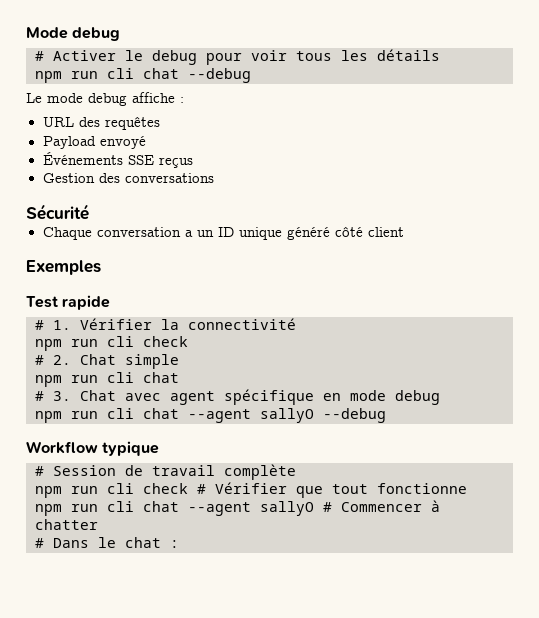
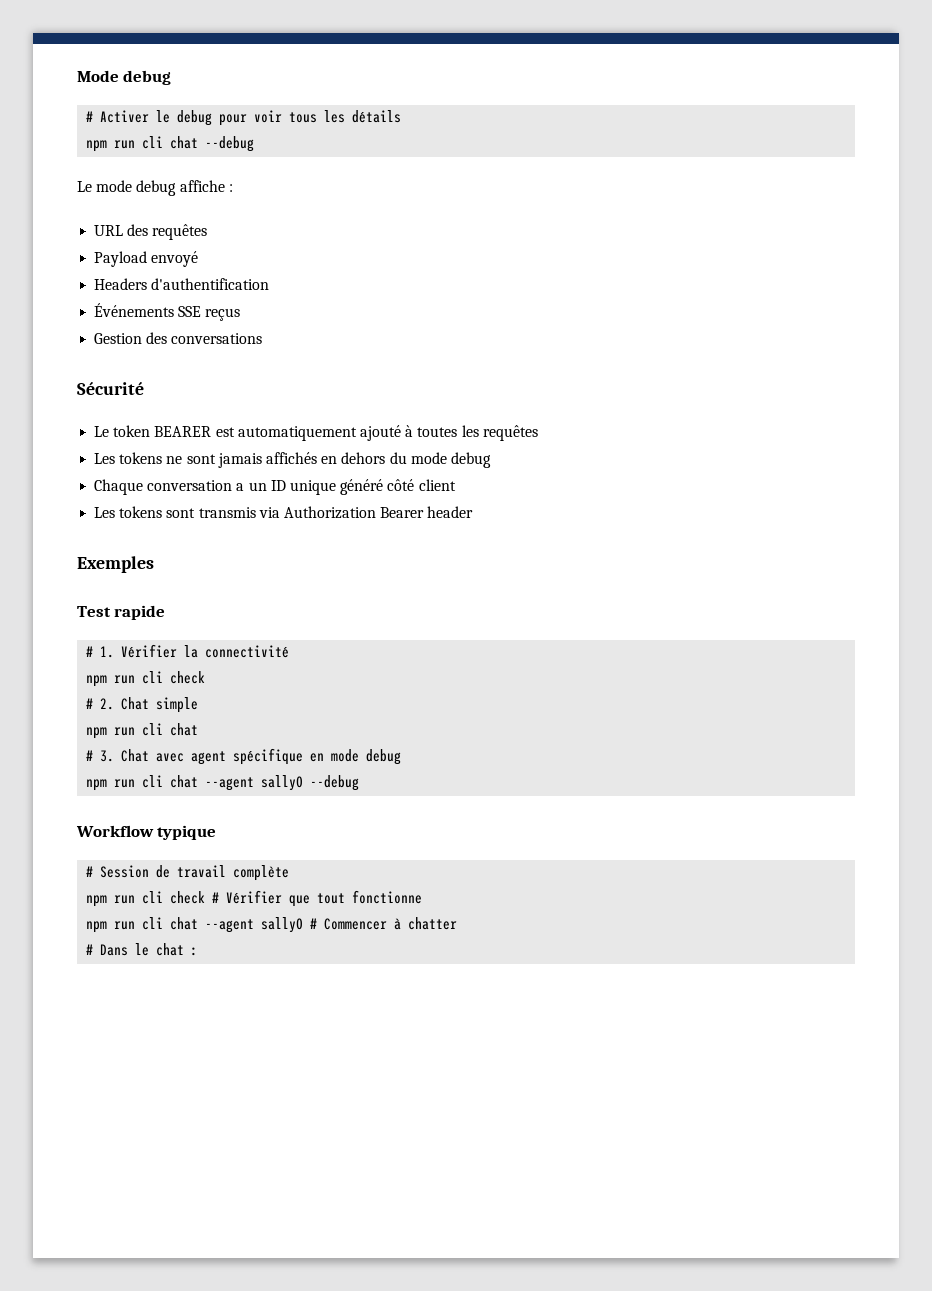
(146, 142) none -> [94,278,270,290] // Headers d'authentification
(89, 212) none -> [94,425,538,441] [94,452,491,468] // Le token BEARER est automatiquement ajouté à toutes les requêtes // Les tokens ne sont jamais affichés en dehors du mode debug
(404, 232) none -> [94,506,474,519] // Les tokens sont transmis via Authorization Bearer header

